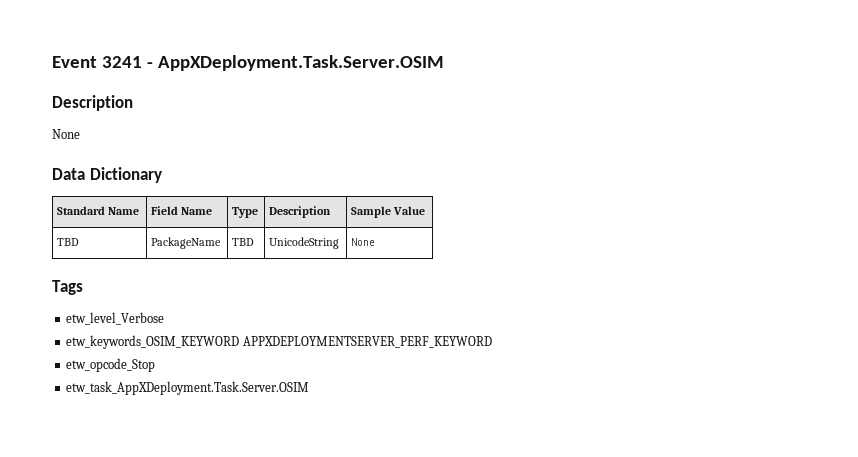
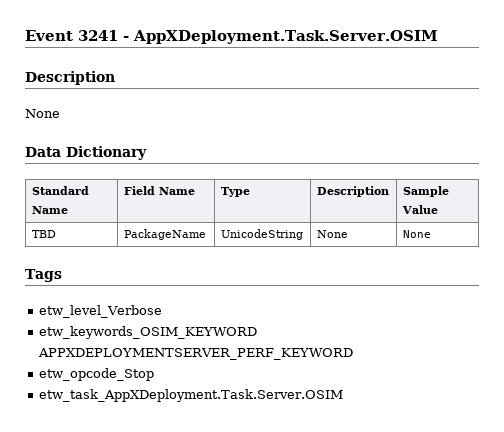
[232,238,255,246] [269,237,340,249] TBD | UnicodeString -> [220,229,303,240] [316,230,348,238] UnicodeString | None

